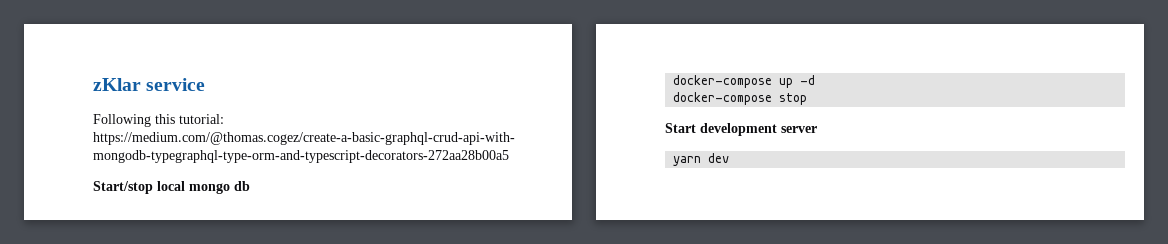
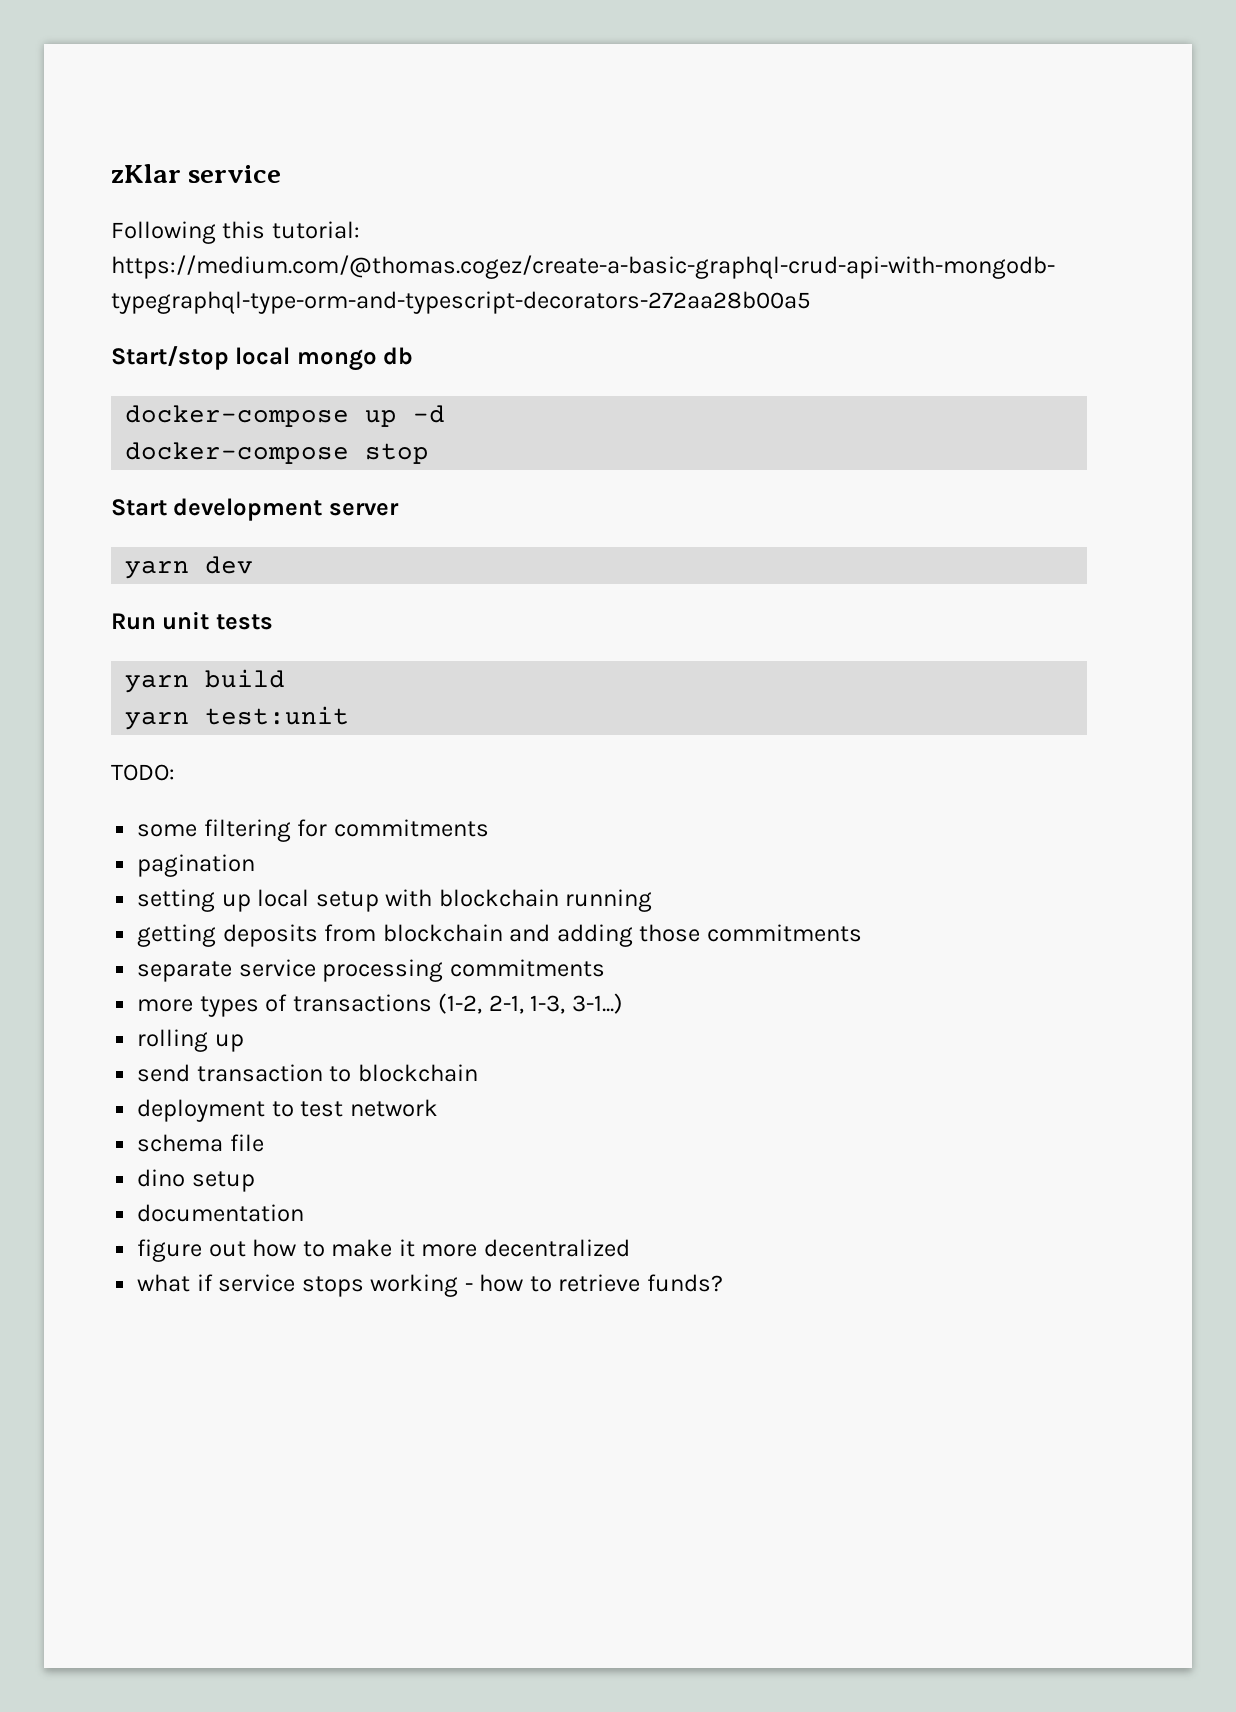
(730, 158) none -> [111,611,273,630] [125,669,286,693] [125,706,350,730] [111,764,175,781] [137,819,489,842] [137,854,256,877] [137,889,653,912] [137,924,862,947] [137,959,605,982] [137,993,623,1017] [137,1029,244,1052] [137,1064,478,1082] [137,1099,438,1122] [137,1134,264,1152] [137,1169,255,1192] [137,1204,305,1222] [137,1239,630,1262] [137,1274,723,1297] // Run unit tests // yarn build // yarn test:unit // TODO: // some filtering for commitments // pagination // setting up local setup with blockchain running // getting deposits from blockchain and adding those commitments // separate service processing commitments // more types of transactions (1-2, 2-1, 1-3, 3-1...) // rolling up // send transaction to blockchain // deployment to test network // schema file // dino setup // documentation // figure out how to make it more decentralized // what if service stops working - how to retrieve funds?

